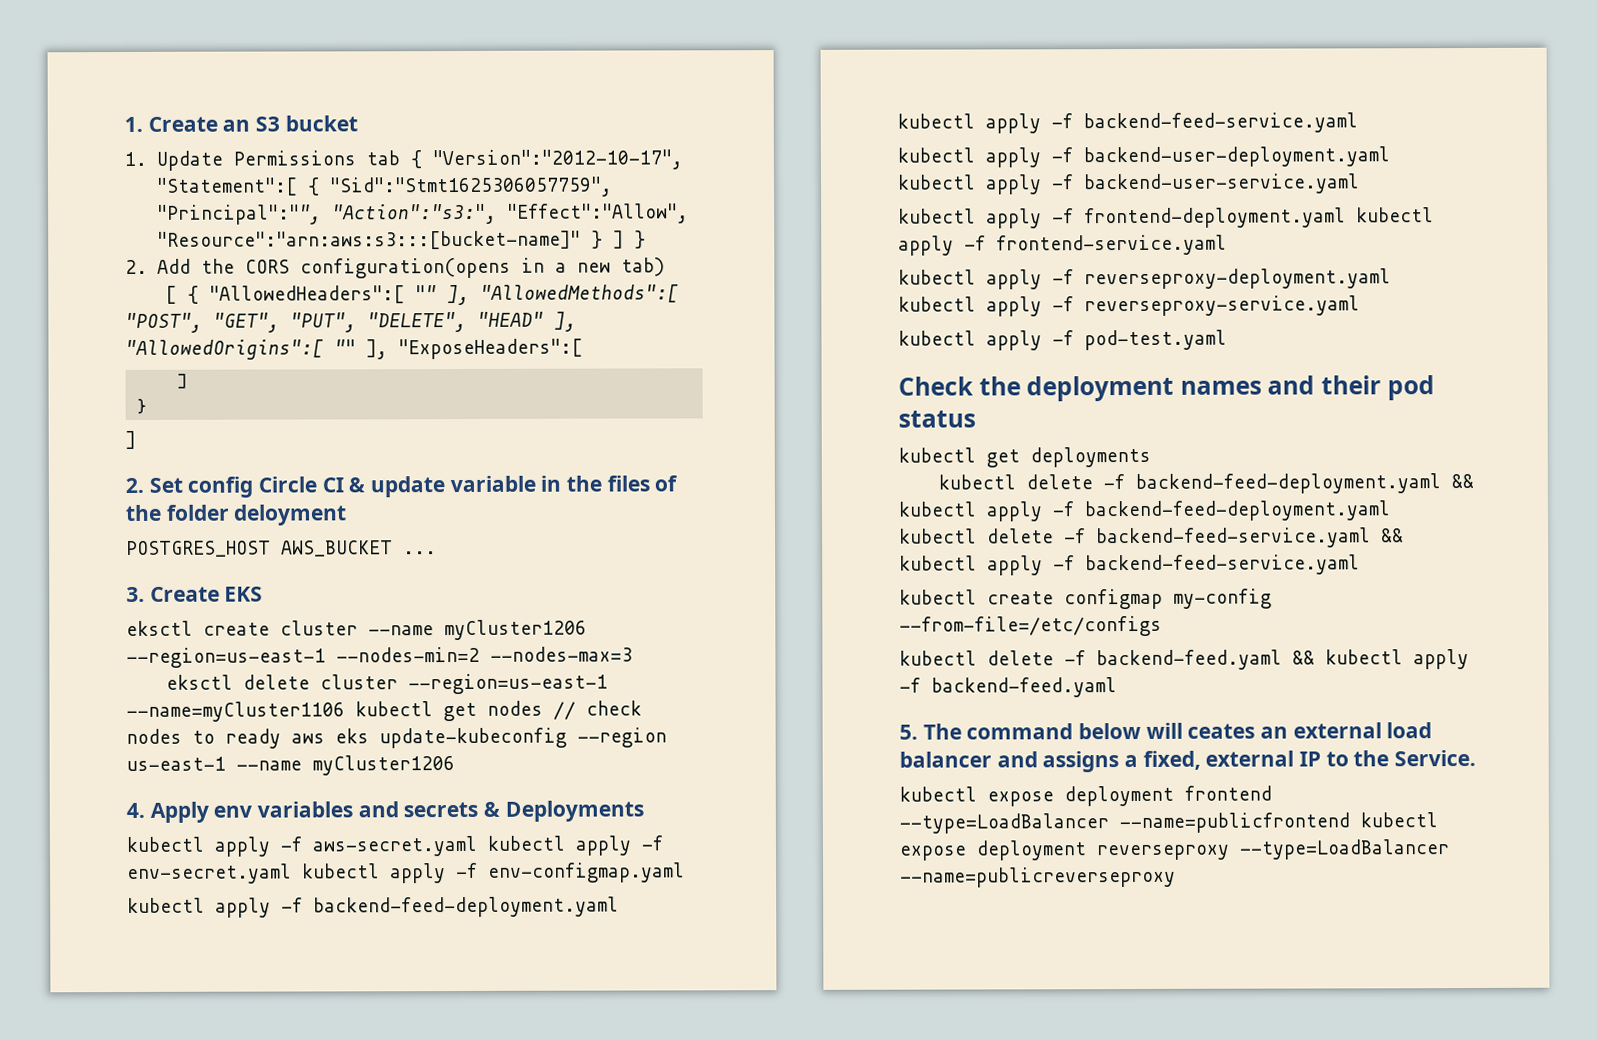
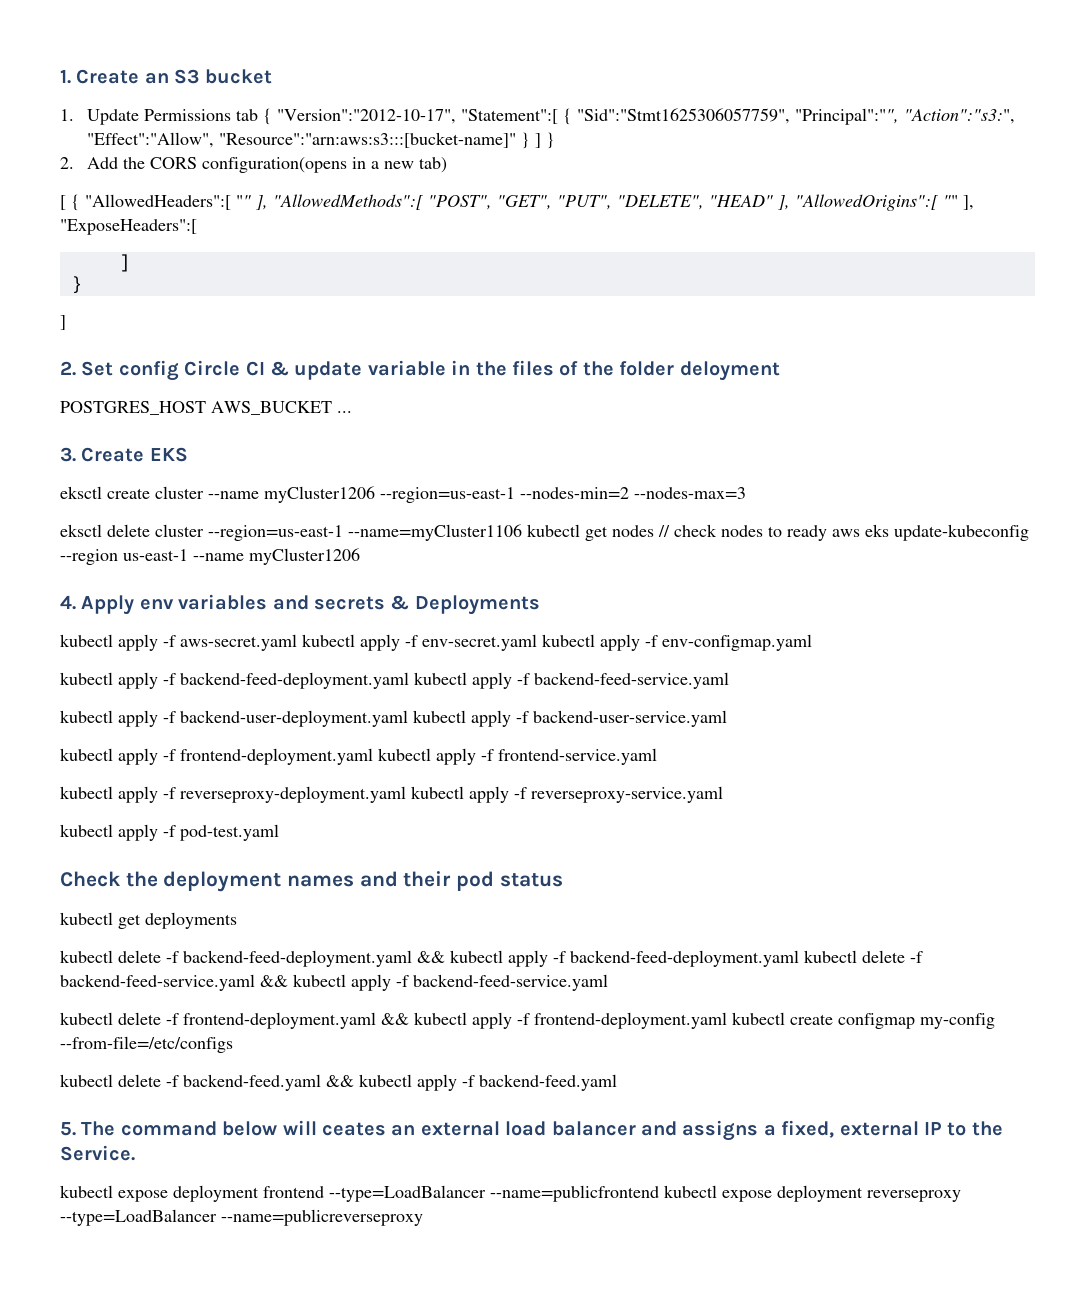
(977, 597) none -> [118,1012,785,1029] delete -f frontend-deployment.yaml && kubectl apply -f frontend-deployment.yaml kubectl

